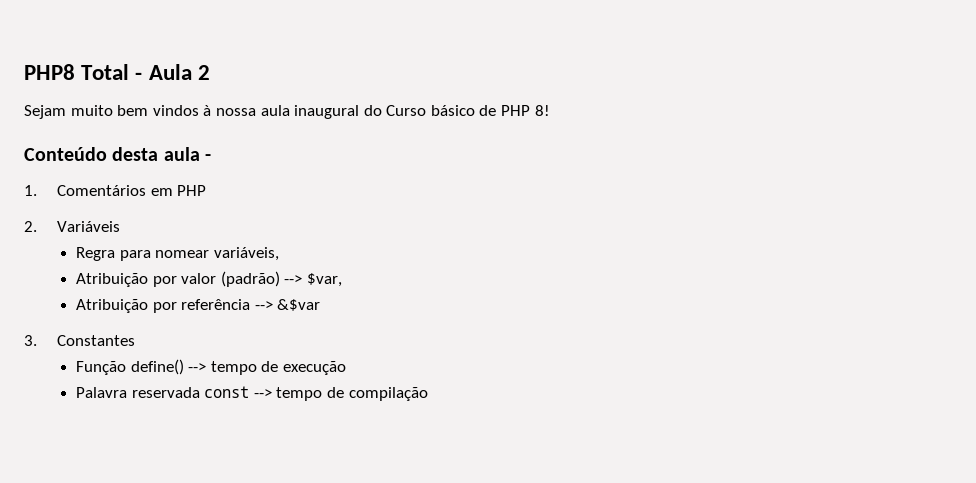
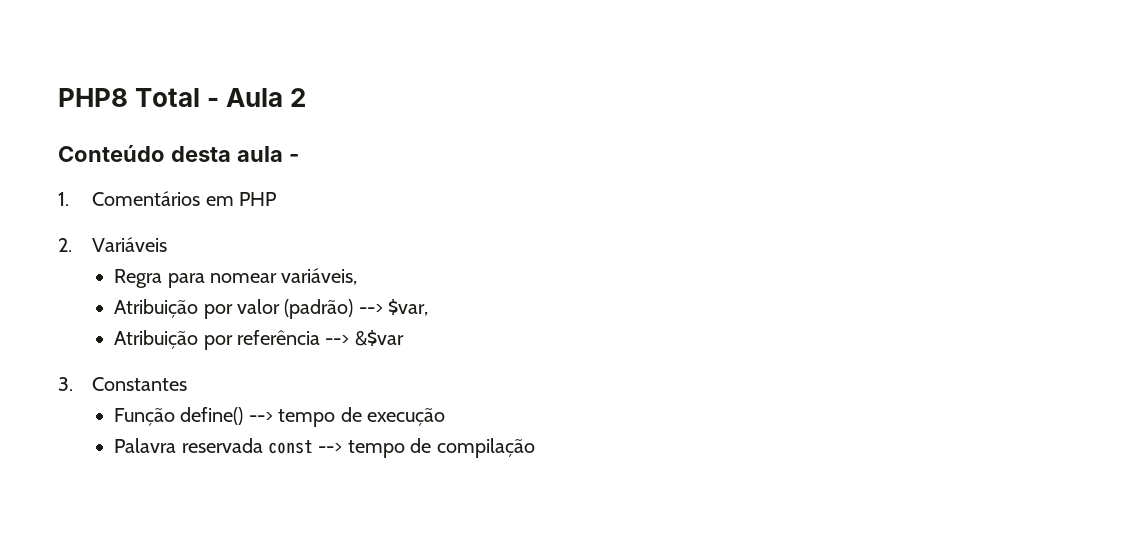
[24,105,550,119] // Sejam muito bem vindos à nossa aula inaugural do Curso básico de PHP 8! -> (307, 97) none

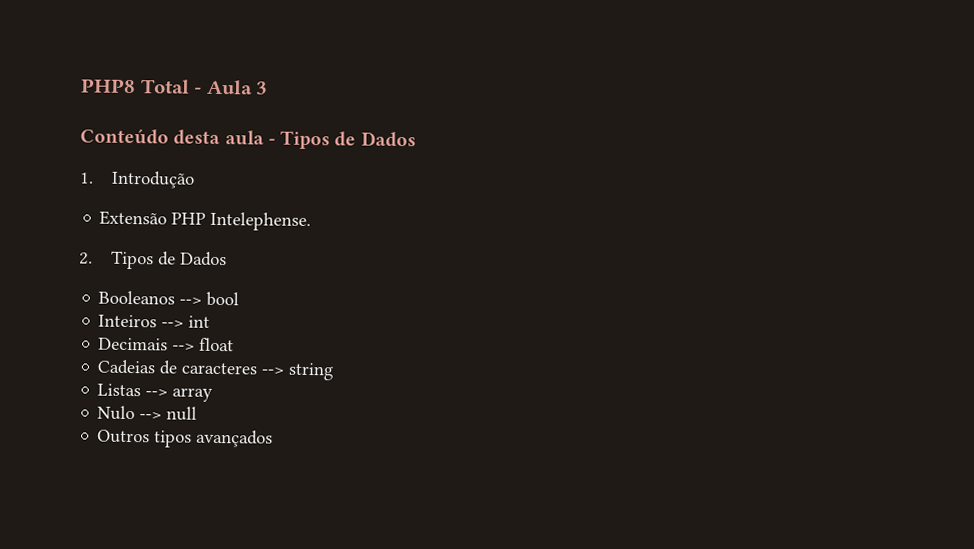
[290,88,307,107] 2 -> [255,81,269,95] 3
(299, 158) none -> [280,130,416,150] Tipos de Dados
[92,191,234,206] Comentários em -> [110,170,195,189] [99,210,168,226] Introdução // Extensão
(276, 199) none -> [210,211,312,232] Intelephense.
[92,237,168,252] [114,268,358,288] [114,299,429,319] [114,330,404,350] [58,377,188,391] [114,407,446,427] [114,438,535,458] Variáveis // Regra para nomear variáveis, // Atribuição por valor (padrão) --> $var, // Atribuição por referência --> &$var // 3. Constantes // Função define() --> tempo de execução // Palavra reservada const --> tempo de compilação -> [110,250,227,270] [98,290,240,307] [98,314,211,328] [98,337,235,352] [97,359,334,381] [97,383,214,402] [97,405,198,421] [97,429,274,448] Tipos de Dados // Booleanos --> bool // Inteiros --> int // Decimais --> float // Cadeias de caracteres --> string // Listas --> array // Nulo --> null // Outros tipos avançados

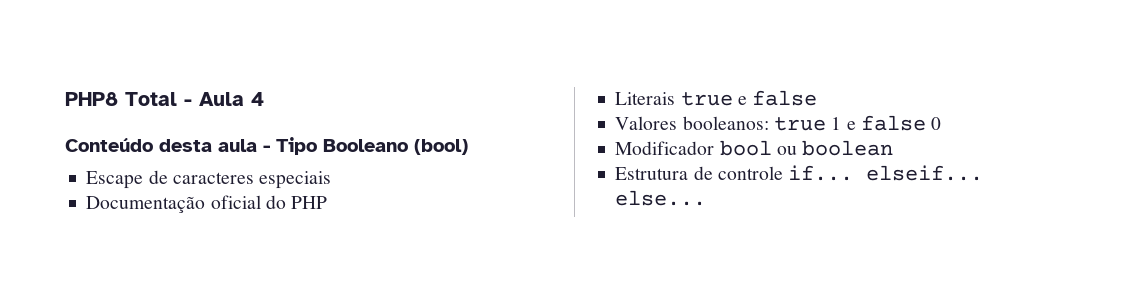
[255,81,269,95] 3 -> [251,92,264,106] 4
[280,130,416,150] [79,170,195,189] [99,210,312,232] [79,250,227,270] [98,290,240,307] [98,314,211,328] [98,337,235,352] [97,359,334,381] [97,383,214,402] [97,405,198,421] [97,429,274,448] Tipos de Dados // 1. Introdução // Extensão PHP Intelephense. // 2. Tipos de Dados // Booleanos --> bool // Inteiros --> int // Decimais --> float // Cadeias de caracteres --> string // Listas --> array // Nulo --> null // Outros tipos avançados -> [276,137,468,155] [86,170,332,189] [86,195,328,213] [615,90,818,106] [615,115,942,131] [615,140,894,156] [615,165,984,181] [615,190,707,206] Tipo Booleano (bool) // Escape de caracteres especiais // Documentação oficial do PHP // Literais true e false // Valores booleanos: true 1 e false 0 // Modificador bool ou boolean // Estrutura de controle if... elseif... else...

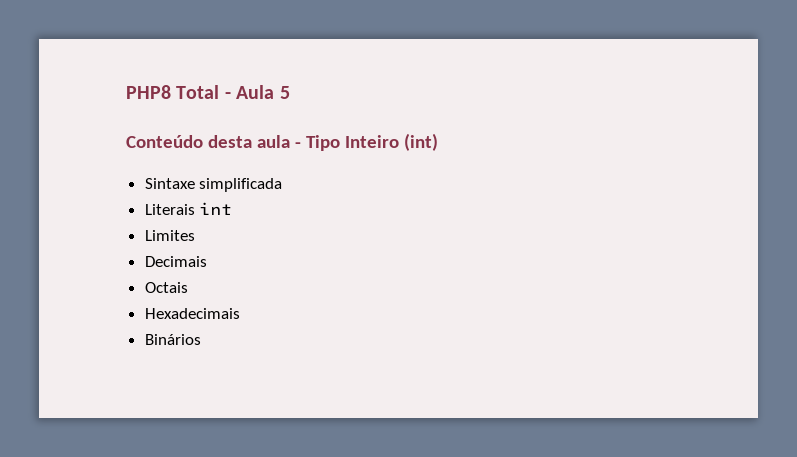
[251,92,264,106] 4 -> [279,86,290,99] 5
[323,139,468,155] [86,170,332,189] [86,195,328,213] [615,90,818,106] [615,115,942,131] [615,140,894,156] [615,165,984,181] [615,190,707,206] Booleano (bool) // Escape de caracteres especiais // Documentação oficial do PHP // Literais true e false // Valores booleanos: true 1 e false 0 // Modificador bool ou boolean // Estrutura de controle if... elseif... else... -> [344,133,438,151] [144,178,283,192] [144,202,233,215] [144,230,195,241] [144,256,207,267] [144,282,188,293] [144,308,240,319] [144,334,201,345] Inteiro (int) // Sintaxe simplificada // Literais int // Limites // Decimais // Octais // Hexadecimais // Binários

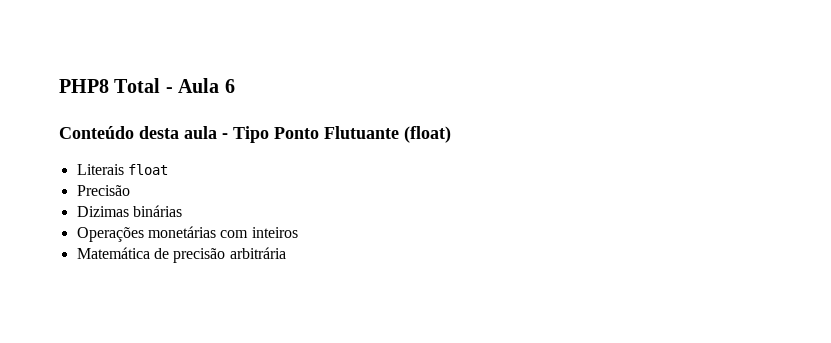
[279,86,290,99] 5 -> [224,79,235,93] 6
[344,133,438,151] [144,178,283,192] [144,202,233,215] [144,230,195,241] [144,256,207,267] [144,282,188,293] [144,308,240,319] [144,334,201,345] Inteiro (int) // Sintaxe simplificada // Literais int // Limites // Decimais // Octais // Hexadecimais // Binários -> [274,126,451,143] [76,164,168,175] [76,185,130,196] [76,205,182,217] [76,226,298,242] [76,247,286,263] Ponto Flutuante (float) // Literais float // Precisão // Dizimas binárias // Operações monetárias com inteiros // Matemática de precisão arbitrária

